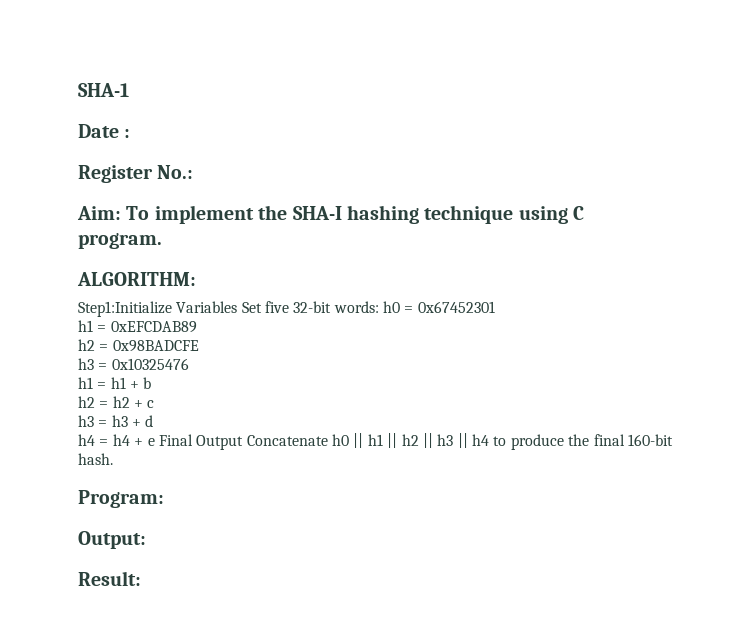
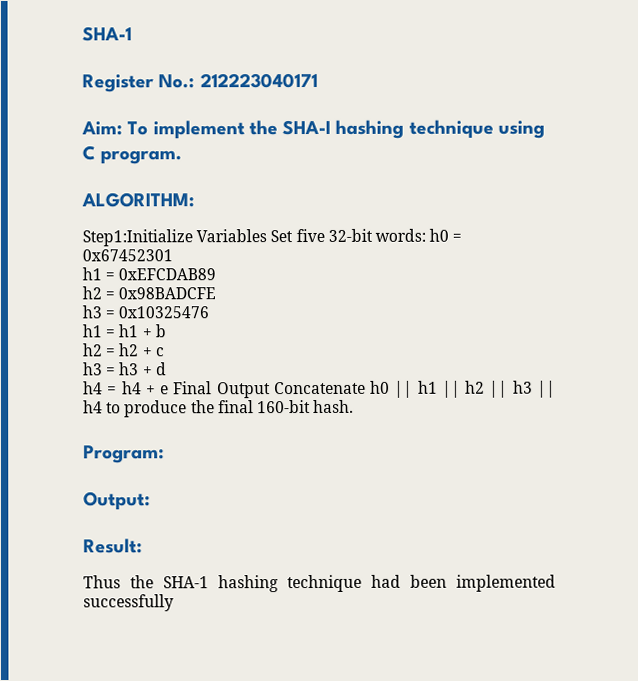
[78,83,129,97] [78,124,131,138] SHA-1 // Date : -> [82,26,132,42] SHA-1
(194, 172) none -> [199,73,318,89] 212223040171
(141, 578) none -> [83,574,556,593] [83,594,174,612] // Thus the SHA-1 hashing technique had been implemented successfully

